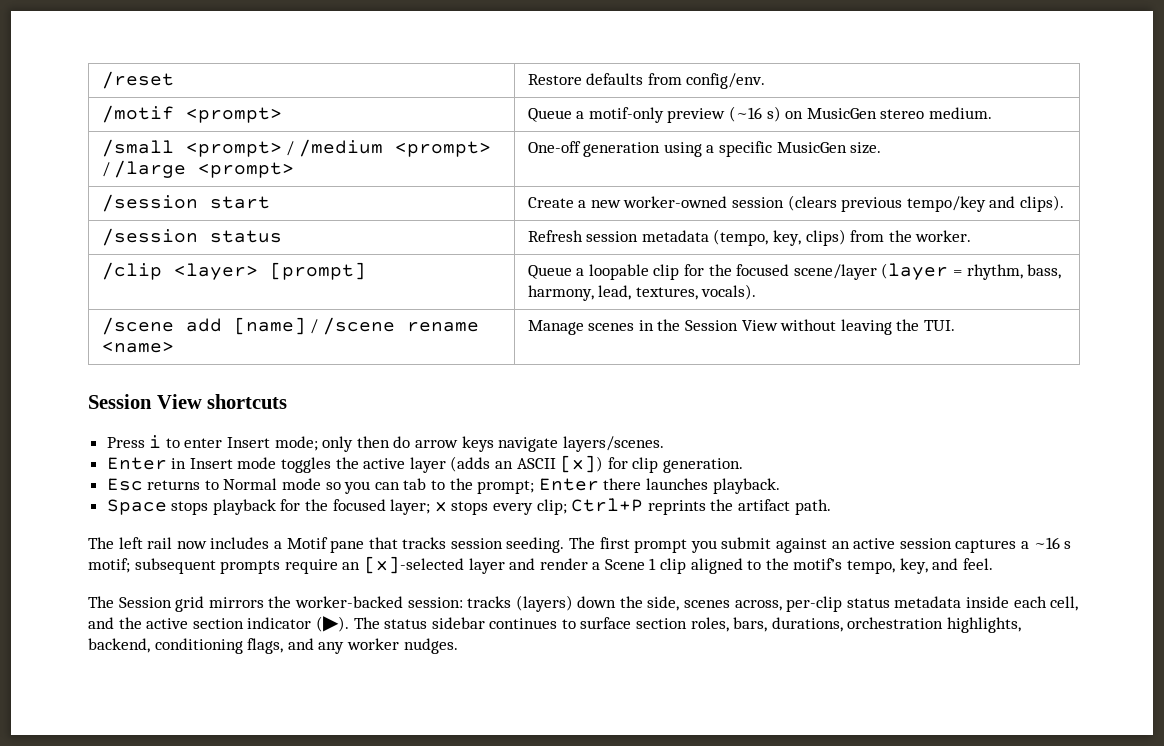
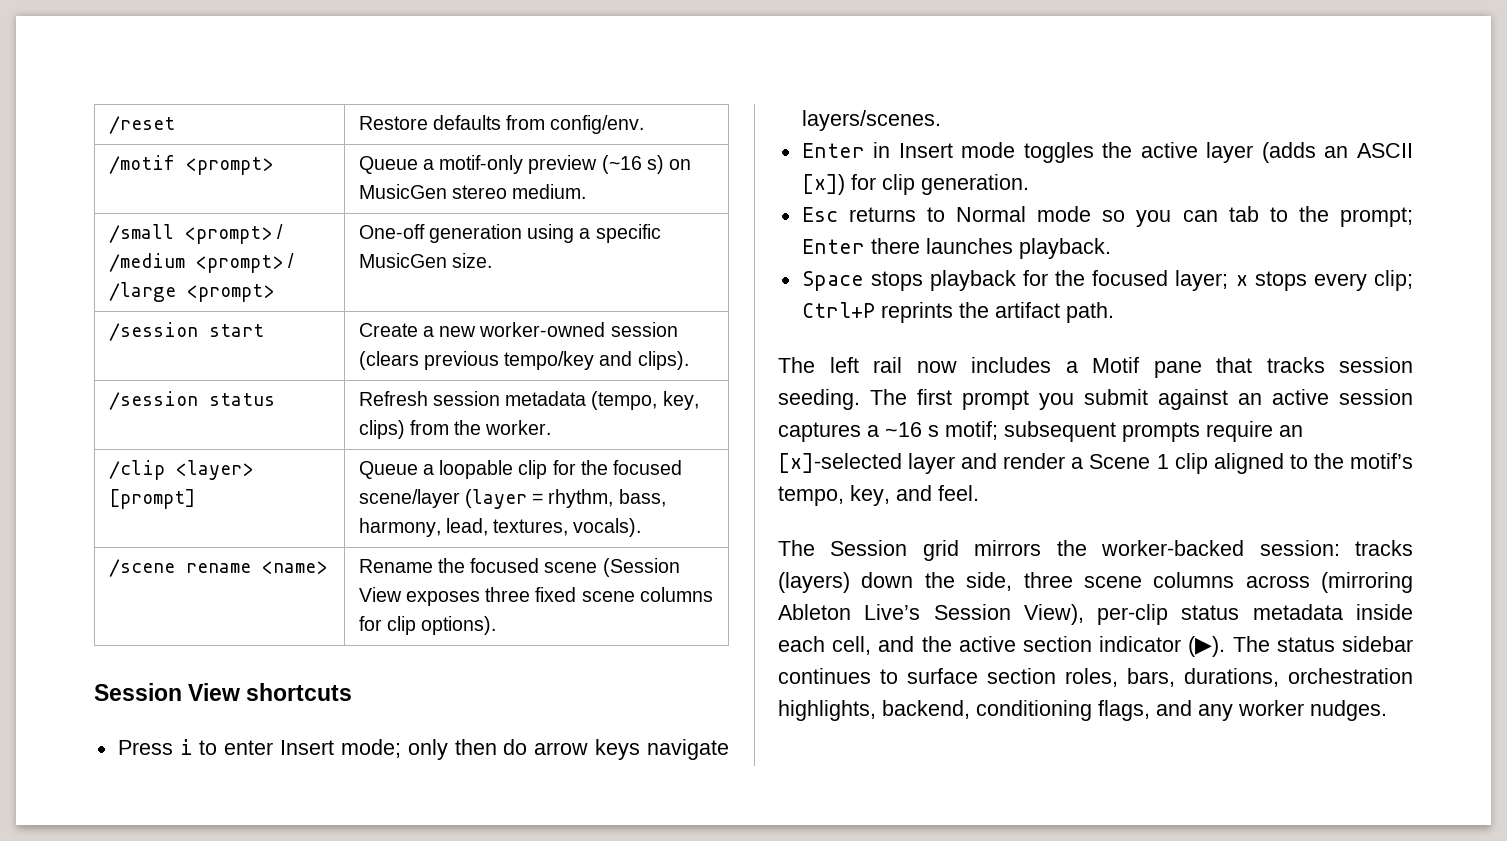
[185,317,479,335] [101,341,174,353] [527,319,955,335] add [name] / /scene rename <name> | Manage scenes in the Session View without leaving the TUI. -> [185,561,327,574] [358,558,680,577] [358,587,713,606] [358,616,497,635] rename <name> | Rename the focused scene (Session View exposes three fixed scene columns for clip options).
[684,600,782,611] scenes across, -> [1023,572,1413,593] [778,604,1084,625] three scene columns across (mirroring Ableton Live’s Session View),

